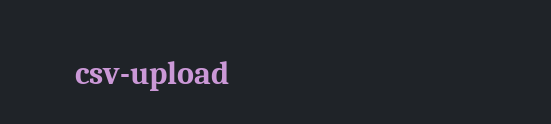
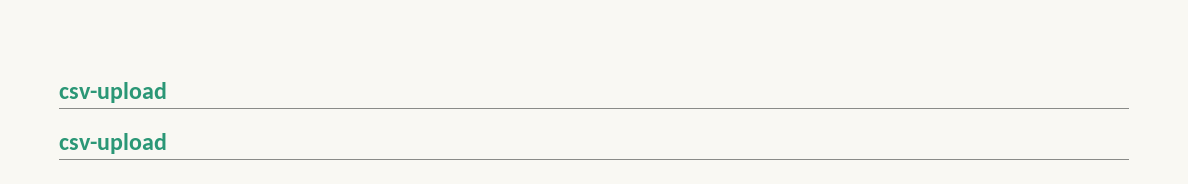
[75,61,229,91] csv-upload -> [59,82,167,103] [59,133,167,154] csv-upload // csv-upload

